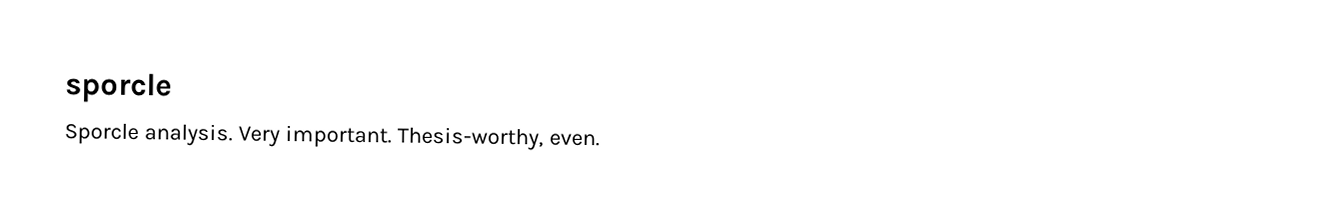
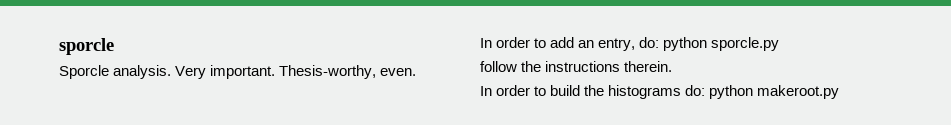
(600, 140) none -> [480,37,780,51] [480,61,673,72] [480,85,840,99] // In order to add an entry, do: python sporcle.py // follow the instructions therein. // In order to build the histograms do: python makeroot.py

